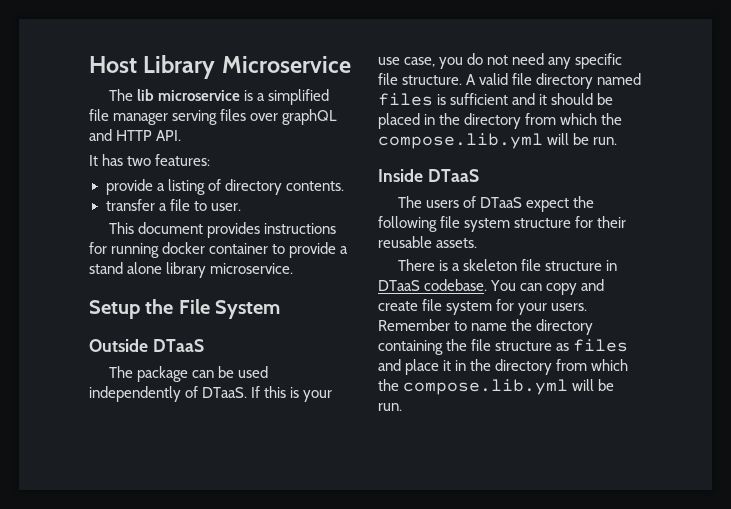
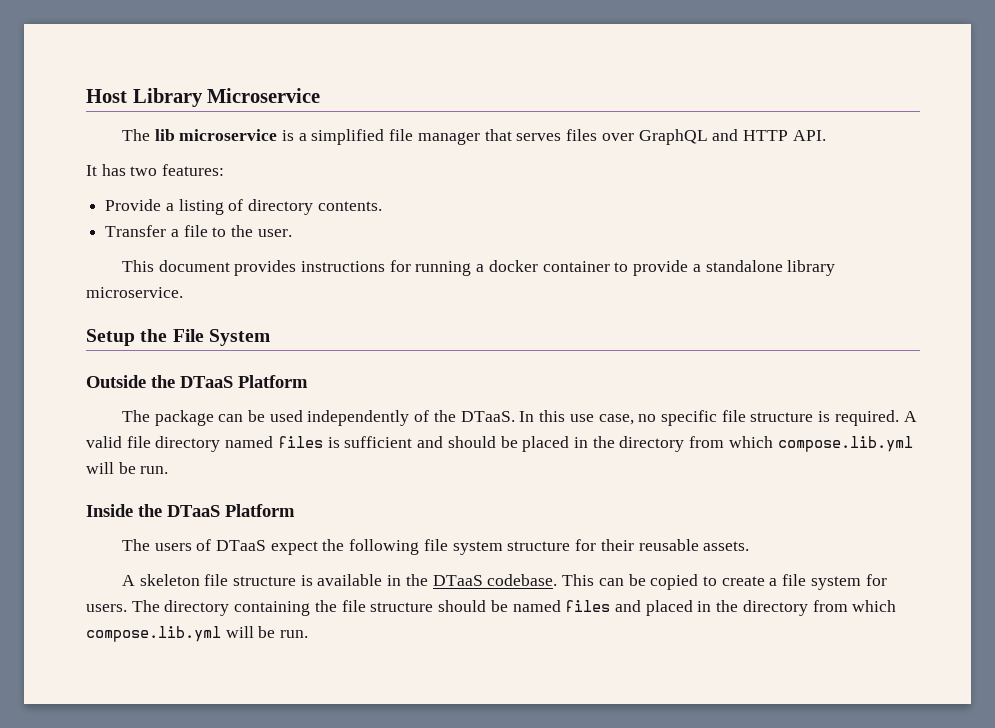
[172,110,218,125] serving -> [484,129,562,141] that serves
[282,109,338,125] graphQL -> [638,129,708,145] GraphQL
[105,179,153,195] provide -> [105,199,162,211] Provide
[105,199,155,211] transfer -> [105,225,167,237] Transfer
(207, 206) none -> [231,225,254,237] the
(160, 250) none -> [476,264,485,272] a
[89,262,163,274] stand alone -> [705,260,783,272] standalone
[152,339,204,352] DTaaS -> [151,375,308,388] the DTaaS Platform
[202,386,333,402] [378,53,623,69] [378,73,463,85] DTaaS. If this is your use case, you do not need any specific file structure. -> [433,410,899,426] the DTaaS. In this use case, no specific file structure is required.
[539,94,548,105] it -> (444, 442) none
[601,113,623,125] the -> (773, 442) none
[427,169,479,182] DTaaS -> [138,504,295,517] the DTaaS Platform
[397,259,618,271] [378,279,605,295] [378,299,588,315] [378,319,533,331] There is a skeleton file structure in DTaaS codebase. You can copy and create file system for your users. Remember to name the -> [121,574,887,590] [86,600,160,612] A skeleton file structure is available in the DTaaS codebase. This can be copied to create a file system for users. The
[556,339,629,352] [378,359,629,375] [378,379,399,391] as files and place it in the directory from which the -> [438,600,897,616] should be named files and placed in the directory from which

